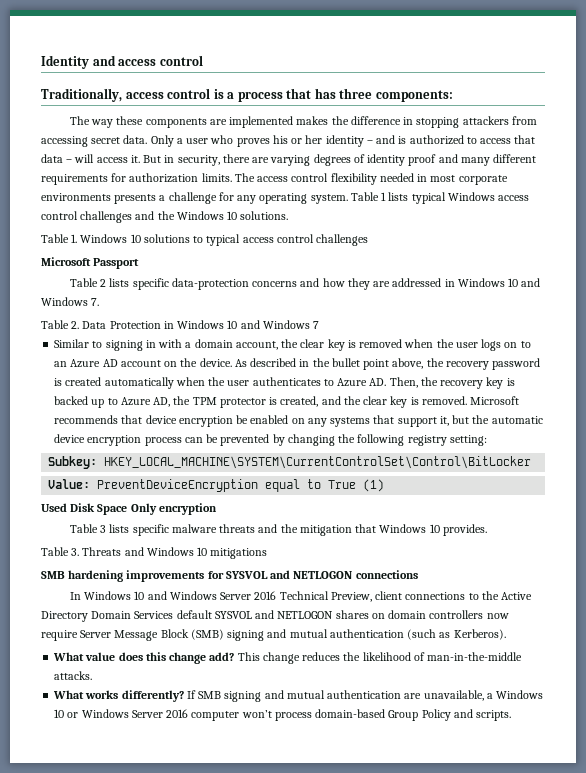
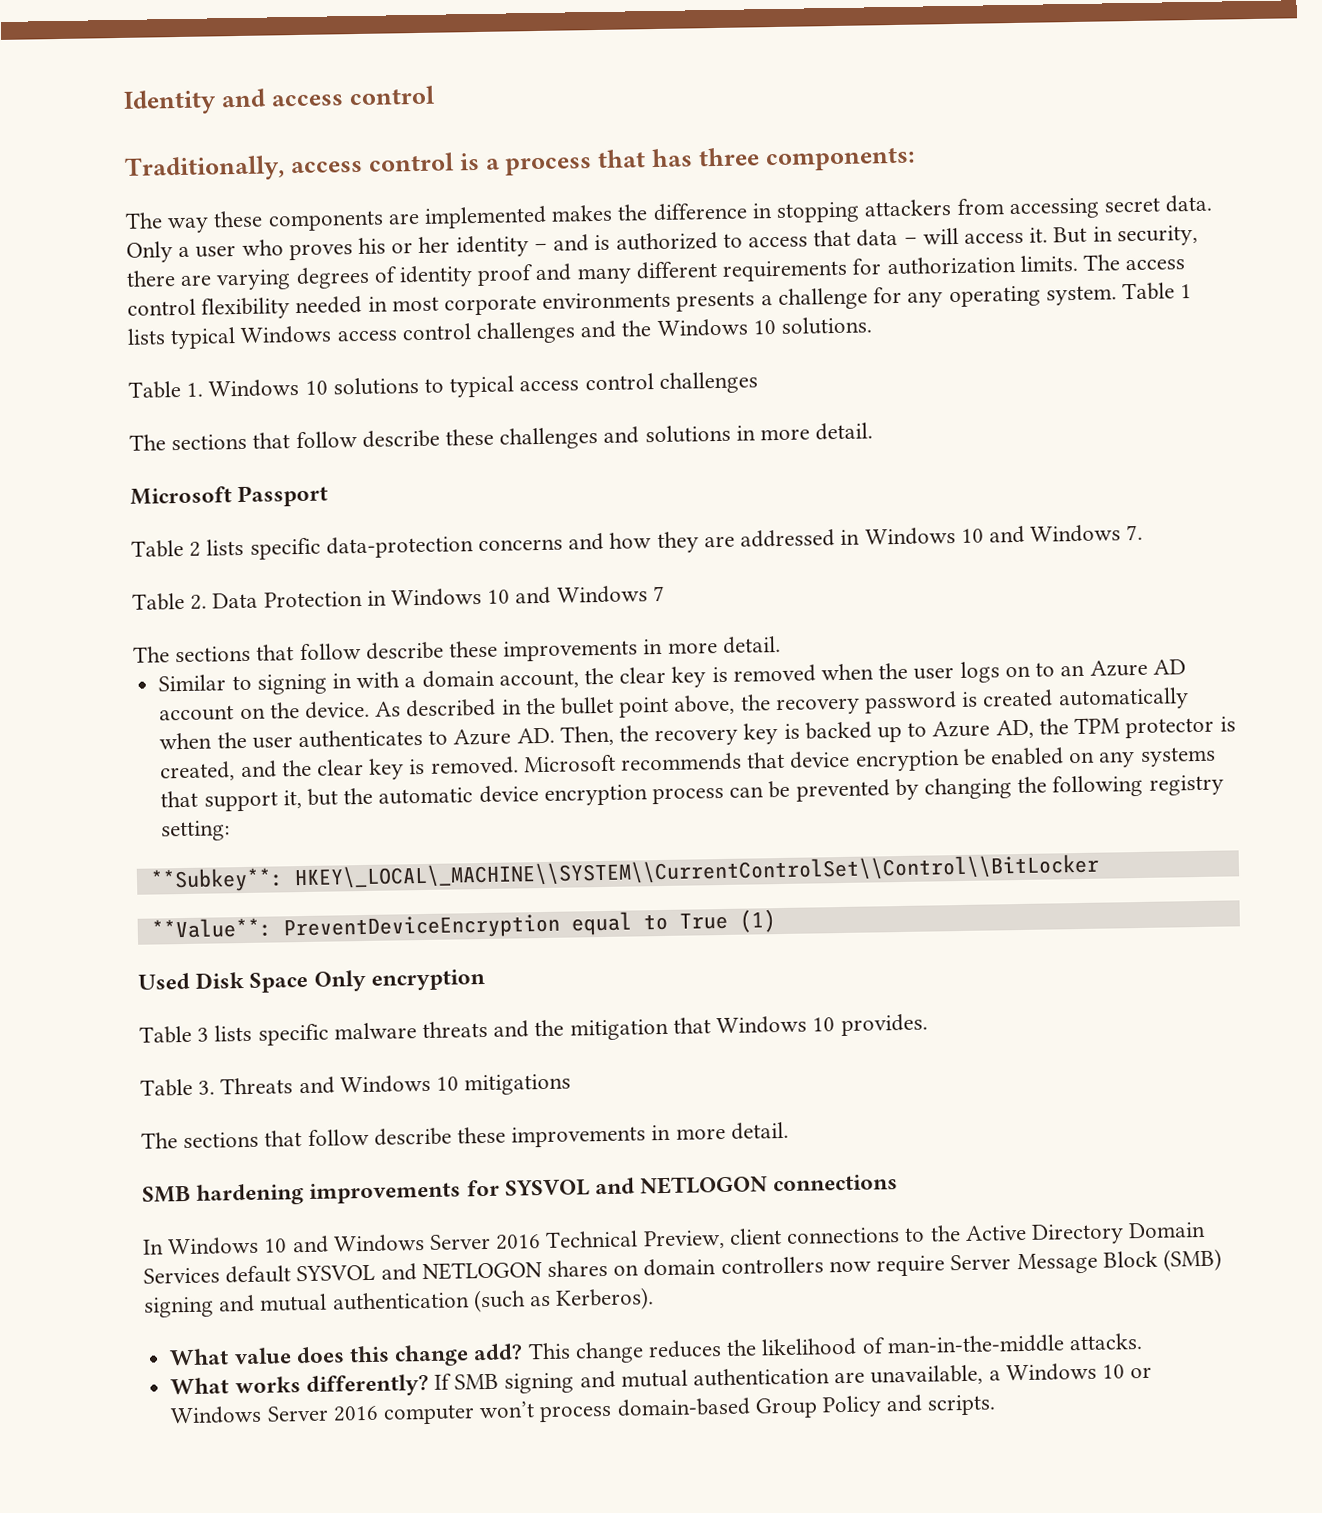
(369, 240) none -> [129,422,874,451] // The sections that follow describe these challenges and solutions in more detail.
(320, 325) none -> [133,635,781,663] // The sections that follow describe these improvements in more detail.
[48,456,532,469] [48,479,91,489] Subkey: HKEY_LOCAL_MACHINE\SYSTEM\CurrentControlSet\Control\BitLocker // Value: -> [149,853,1100,893] [150,917,272,939] **Subkey**: HKEY\_LOCAL\_MACHINE\\SYSTEM\\CurrentControlSet\\Control\\BitLocker // **Value**:
(268, 553) none -> [141,1121,789,1149] // The sections that follow describe these improvements in more detail.

